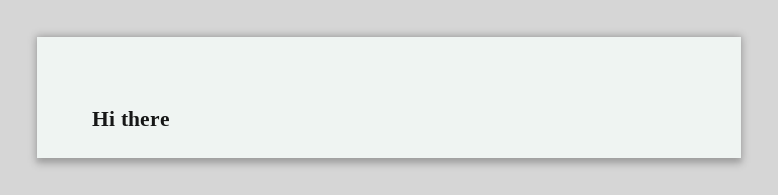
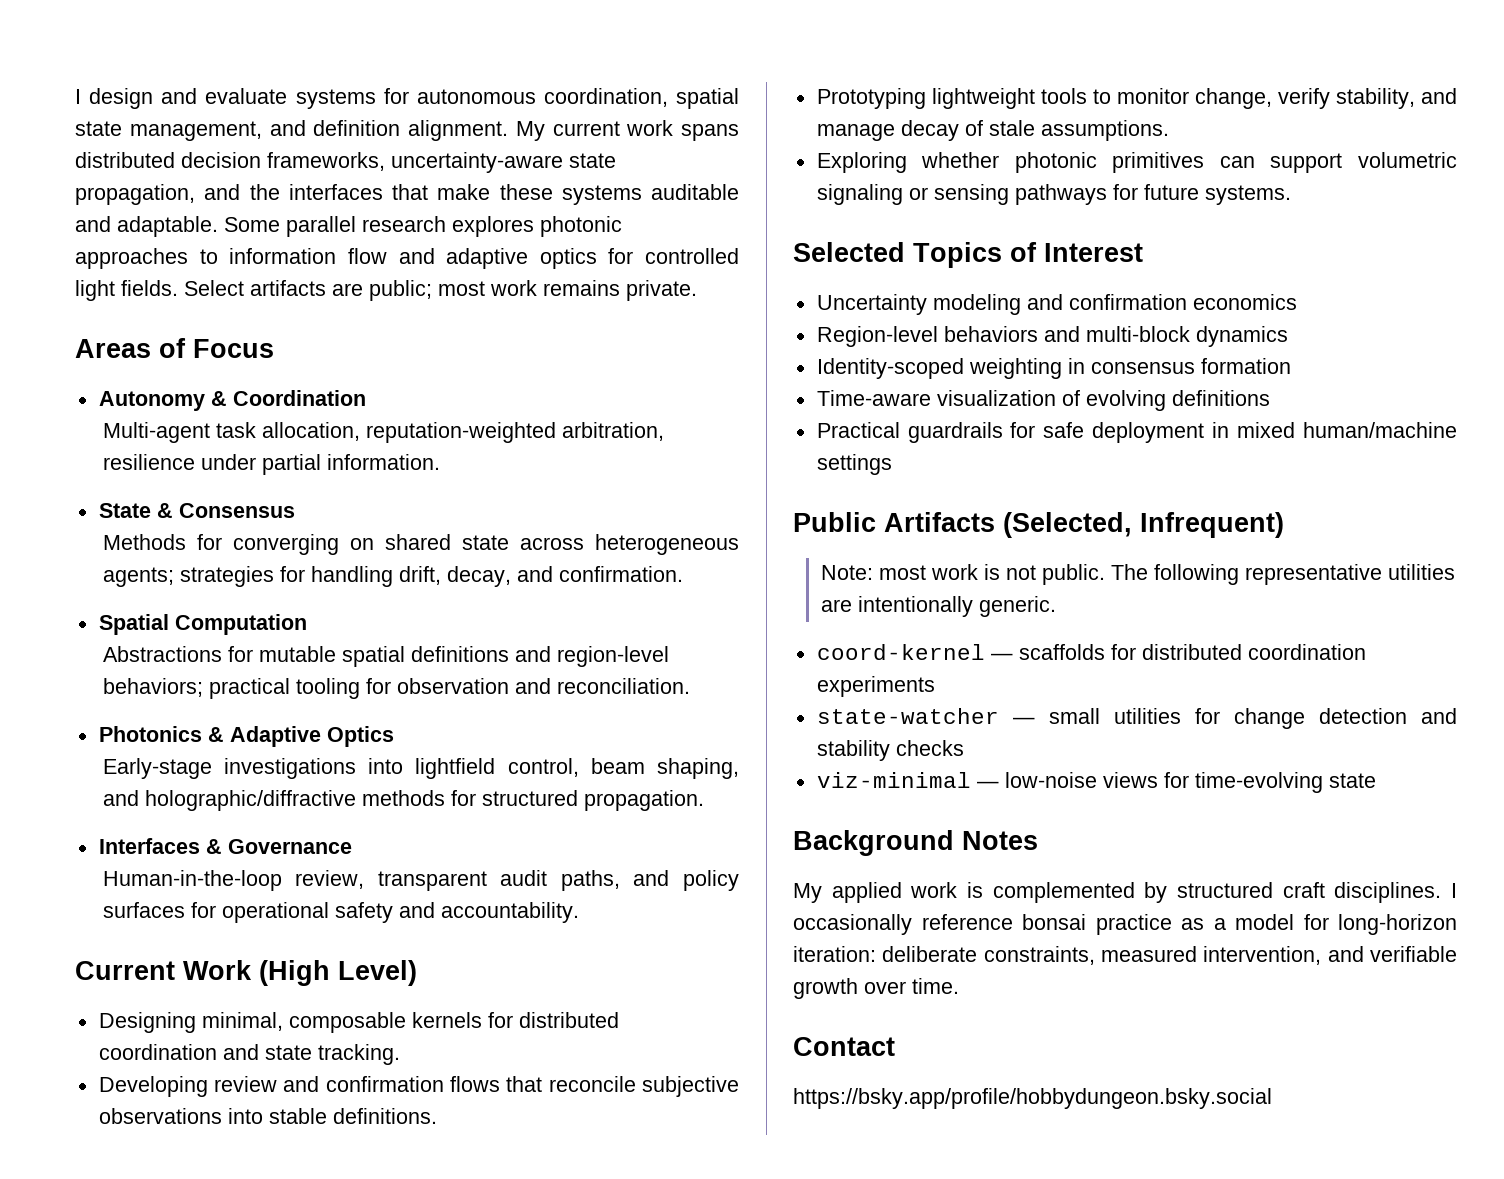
[92,111,170,126] Hi there -> [75,88,739,109] [75,120,739,141] [75,152,616,173] [75,184,739,205] [75,216,622,237] [75,248,739,269] [75,280,697,301] [75,338,274,358] [98,390,366,411] [102,422,664,443] [102,454,440,475] [98,503,295,518] [102,534,739,555] [102,566,683,587] [98,614,307,635] [102,646,669,667] [102,678,690,699] [98,726,394,747] [102,758,739,779] [102,790,704,811] [98,838,352,854] [102,870,739,891] [102,902,579,923] [75,960,417,986] [98,1012,619,1033] [98,1044,400,1065] [98,1076,739,1097] [98,1108,437,1124] [816,88,1457,109] [816,120,1169,141] [816,152,1457,173] [816,184,1291,205] [793,242,1143,268] [816,294,1297,315] [816,326,1288,347] [816,358,1291,379] [816,390,1270,411] [816,422,1457,443] [816,454,892,475] [793,512,1284,538] [820,564,1455,585] [820,596,1056,617] [816,644,1366,660] [816,676,935,697] [816,708,1457,729] [816,740,964,761] [816,772,1376,793] [793,830,1038,856] [793,882,1457,903] [793,914,1457,935] [793,946,1457,965] [793,978,959,999] [793,1037,895,1056] [793,1088,1272,1109] I design and evaluate systems for autonomous coordination, spatial state management, and definition alignment. My current work spans distributed decision frameworks, uncertainty-aware state propagation, and the interfaces that make these systems auditable and adaptable. Some parallel research explores photonic approaches to information flow and adaptive optics for controlled light fields. Select artifacts are public; most work remains private. // Areas of Focus // Autonomy & Coordination // Multi-agent task allocation, reputation-weighted arbitration, resilience under partial information. // State & Consensus // Methods for converging on shared state across heterogeneous agents; strategies for handling drift, decay, and confirmation. // Spatial Computation // Abstractions for mutable spatial definitions and region-level behaviors; practical tooling for observation and reconciliation. // Photonics & Adaptive Optics // Early-stage investigations into lightfield control, beam shaping, and holographic/diffractive methods for structured propagation. // Interfaces & Governance // Human-in-the-loop review, transparent audit paths, and policy surfaces for operational safety and accountability. // Current Work (High Level) // Designing minimal, composable kernels for distributed coordination and state tracking. // Developing review and confirmation flows that reconcile subjective observations into stable definitions. // Prototyping lightweight tools to monitor change, verify stability, and manage decay of stale assumptions. // Exploring whether photonic primitives can support volumetric signaling or sensing pathways for future systems. // Selected Topics of Interest // Uncertainty modeling and confirmation economics // Region-level behaviors and multi-block dynamics // Identity-scoped weighting in consensus formation // Time-aware visualization of evolving definitions // Practical guardrails for safe deployment in mixed human/machine settings // Public Artifacts (Selected, Infrequent) // Note: most work is not public. The following representative utilities are intentionally generic. // coord-kernel — scaffolds for distributed coordination experiments // state-watcher — small utilities for change detection and stability checks // viz-minimal — low-noise views for time-evolving state // Background Notes // My applied work is complemented by structured craft disciplines. I occasionally reference bonsai practice as a model for long-horizon iteration: deliberate constraints, measured intervention, and verifiable growth over time. // Contact // https://bsky.app/profile/hobbydungeon.bsky.social

